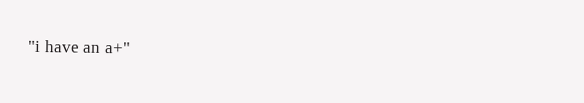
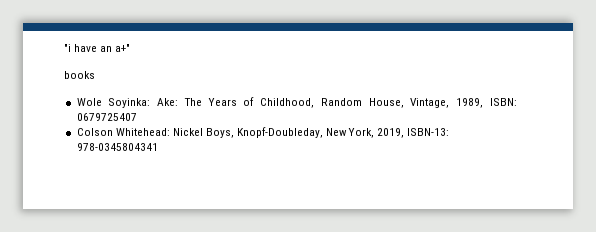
(131, 48) none -> [64,71,95,79] [76,97,517,108] [76,113,137,121] [76,127,450,138] [76,143,158,151] // books // Wole Soyinka: Ake: The Years of Childhood, Random House, Vintage, 1989, ISBN: 0679725407 // Colson Whitehead: Nickel Boys, Knopf-Doubleday, New York, 2019, ISBN-13: 978-0345804341

